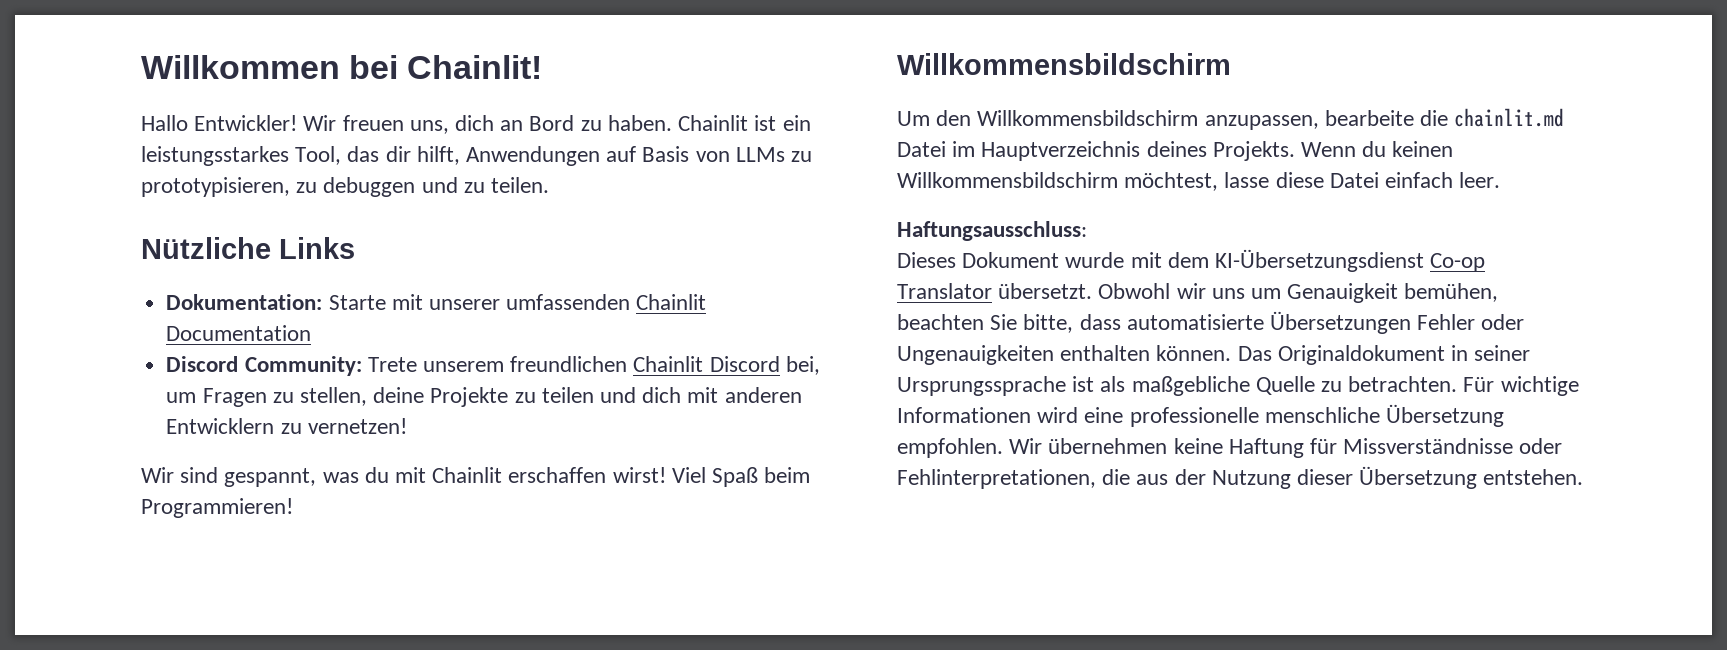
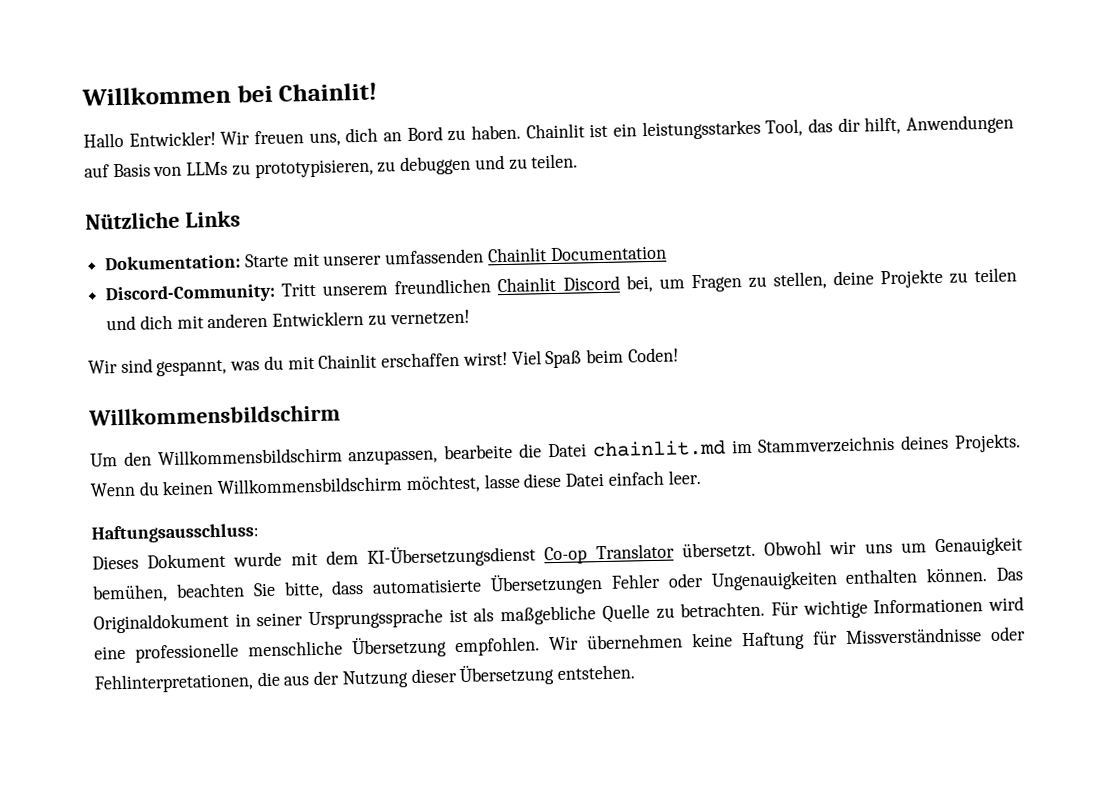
[166,356,417,376] Discord Community: Trete -> [105,282,317,305] Discord-Community: Tritt
[141,498,293,518] Programmieren! -> [627,347,679,363] Coden!
[1454,108,1565,127] [897,141,1141,161] chainlit.md Datei im Hauptverzeichnis -> [547,435,896,458] Datei chainlit.md im Stammverzeichnis

